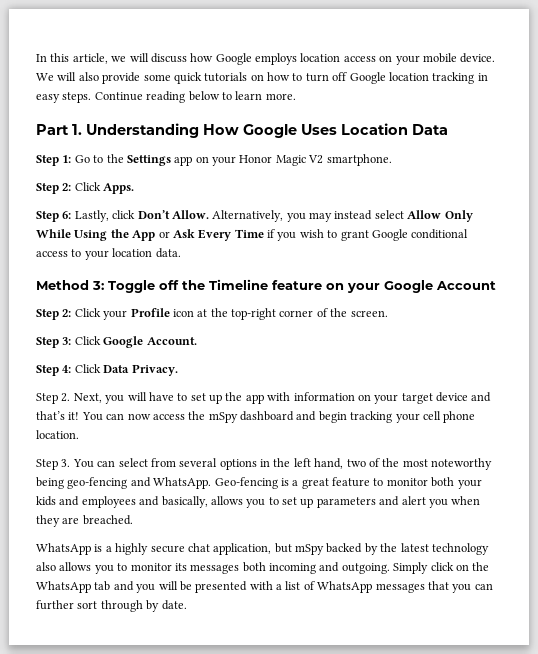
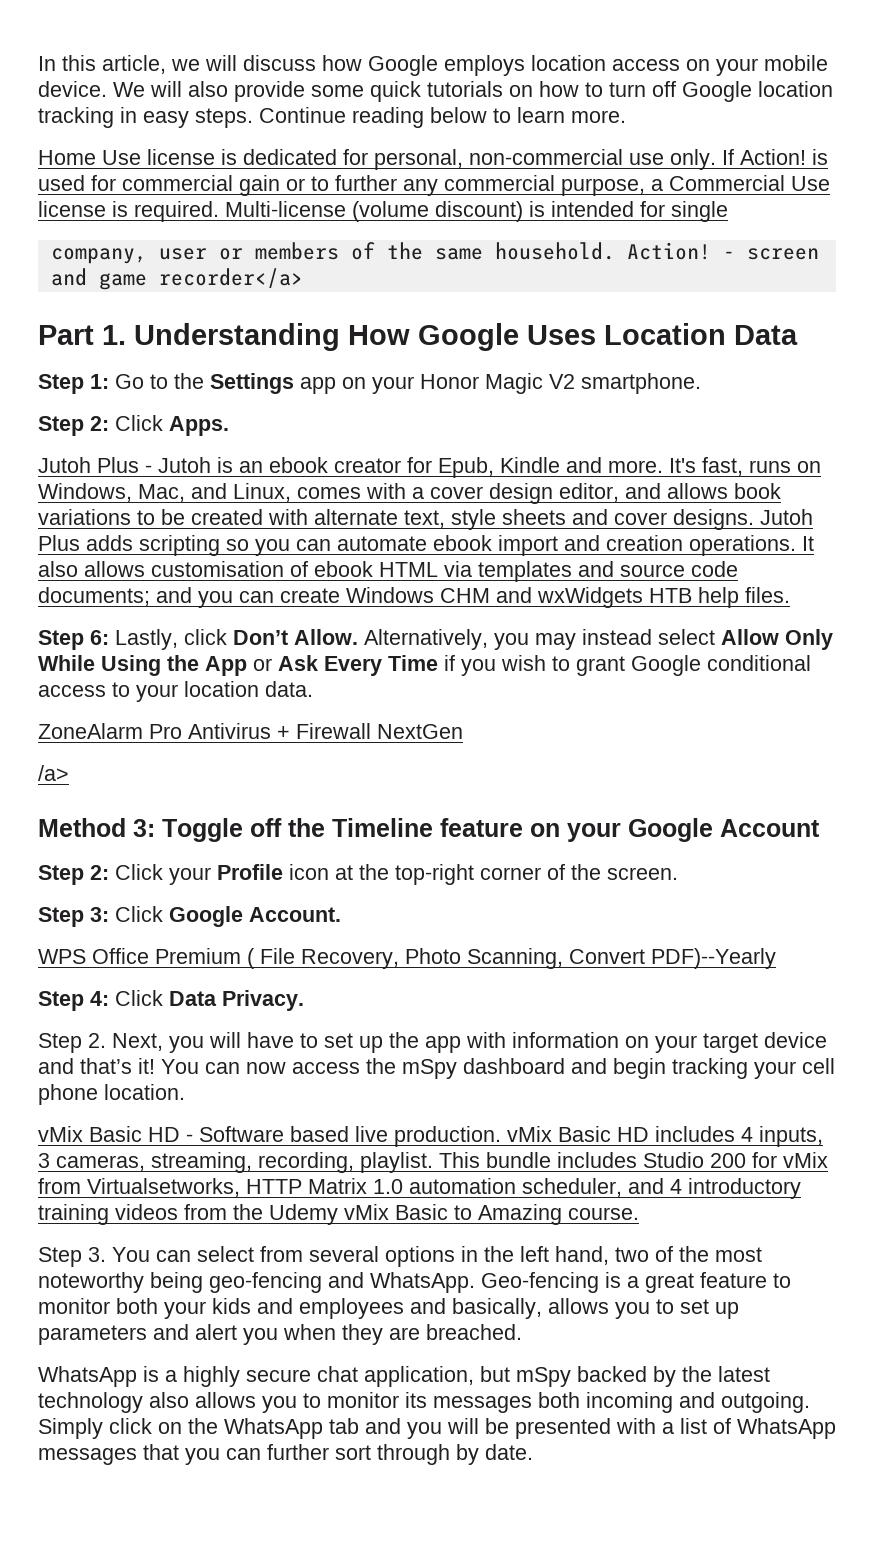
(296, 96) none -> [38,149,828,170] [38,175,830,196] [38,201,728,222] [50,242,819,264] [50,268,303,290] // Home Use license is dedicated for personal, non-commercial use only. If Action! is used for commercial gain or to further any commercial purpose, a Commercial Use license is required. Multi-license (volume discount) is intended for single // company, user or members of the same household. Action! - screen and game recorder</a>
(135, 188) none -> [38,457,821,478] [38,483,781,504] [38,509,813,530] [38,535,814,556] [38,561,738,582] [38,587,790,608] // Jutoh Plus - Jutoh is an ebook creator for Epub, Kindle and more. It's fast, runs on Windows, Mac, and Linux, comes with a cover design editor, and allows book variations to be created with alternate text, style sheets and cover designs. Jutoh Plus adds scripting so you can automate ebook import and creation operations. It also allows customisation of ebook HTML via templates and source code documents; and you can create Windows CHM and wxWidgets HTB help files.
(181, 253) none -> [38,723,463,739] [38,765,69,781] // ZoneAlarm Pro Antivirus + Firewall NextGen // /a>
(197, 341) none -> [38,948,776,969] // WPS Office Premium ( File Recovery, Photo Scanning, Convert PDF)--Yearly
(79, 434) none -> [38,1126,823,1147] [38,1152,828,1173] [38,1178,801,1199] [38,1204,639,1225] // vMix Basic HD - Software based live production. vMix Basic HD includes 4 inputs, 3 cameras, streaming, recording, playlist. This bundle includes Studio 200 for vMix from Virtualsetworks, HTTP Matrix 1.0 automation scheduler, and 4 introductory training videos from the Udemy vMix Basic to Amazing course.

